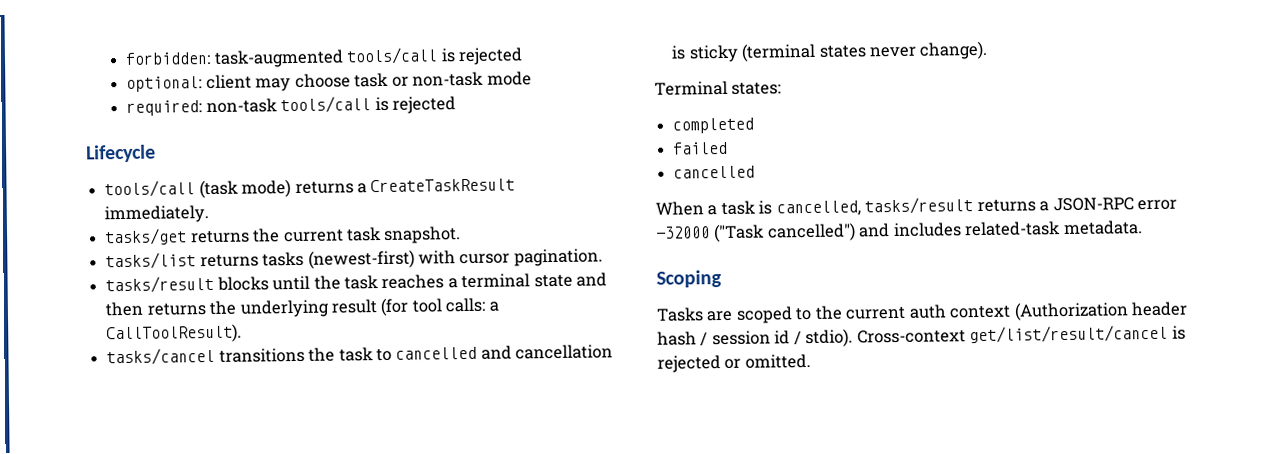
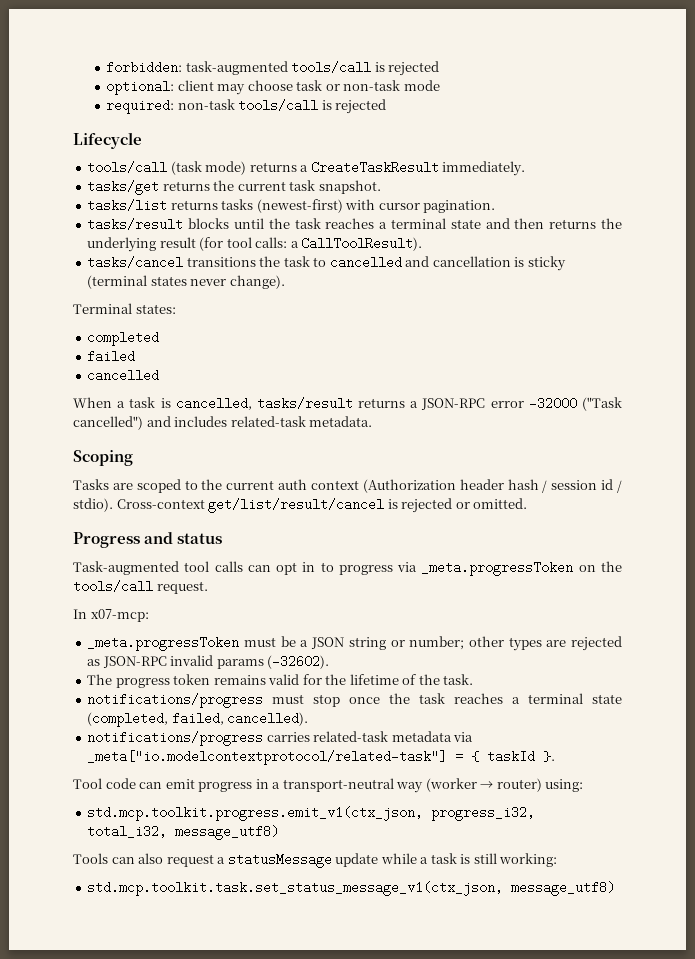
(811, 361) none -> [73,532,223,548] [73,561,622,576] [73,580,208,594] [73,609,149,622] [87,636,622,651] [87,655,330,669] [87,674,474,688] [87,693,623,708] [87,712,309,727] [87,731,474,746] [87,750,556,765] [73,778,584,793] [87,806,536,821] [87,825,280,840] [73,853,558,868] [87,881,616,896] // Progress and status // Task-augmented tool calls can opt in to progress via _meta.progressToken on the tools/call request. // In x07-mcp: // _meta.progressToken must be a JSON string or number; other types are rejected as JSON-RPC invalid params (-32602). // The progress token remains valid for the lifetime of the task. // notifications/progress must stop once the task reaches a terminal state (completed, failed, cancelled). // notifications/progress carries related-task metadata via _meta["io.modelcontextprotocol/related-task"] = { taskId }. // Tool code can emit progress in a transport-neutral way (worker → router) using: // std.mcp.toolkit.progress.emit_v1(ctx_json, progress_i32, total_i32, message_utf8) // Tools can also request a statusMessage update while a task is still working: // std.mcp.toolkit.task.set_status_message_v1(ctx_json, message_utf8)

